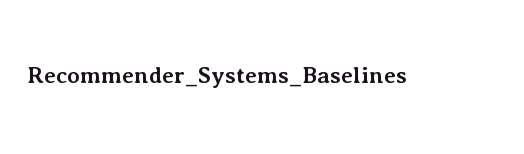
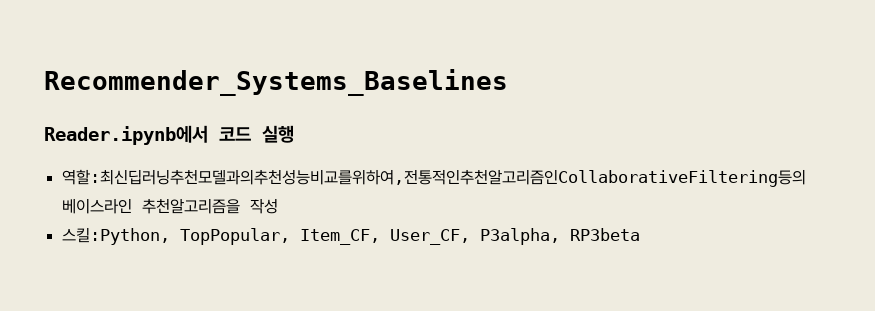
(407, 77) none -> [44,125,294,145] [62,169,807,187] [62,198,279,214] [62,227,641,245] // Reader.ipynb에서 코드 실행 // 역할:최신딥러닝추천모델과의추천성능비교를위하여,전통적인추천알고리즘인CollaborativeFiltering등의 베이스라인 추천알고리즘을 작성 // 스킬:Python, TopPopular, Item_CF, User_CF, P3alpha, RP3beta

